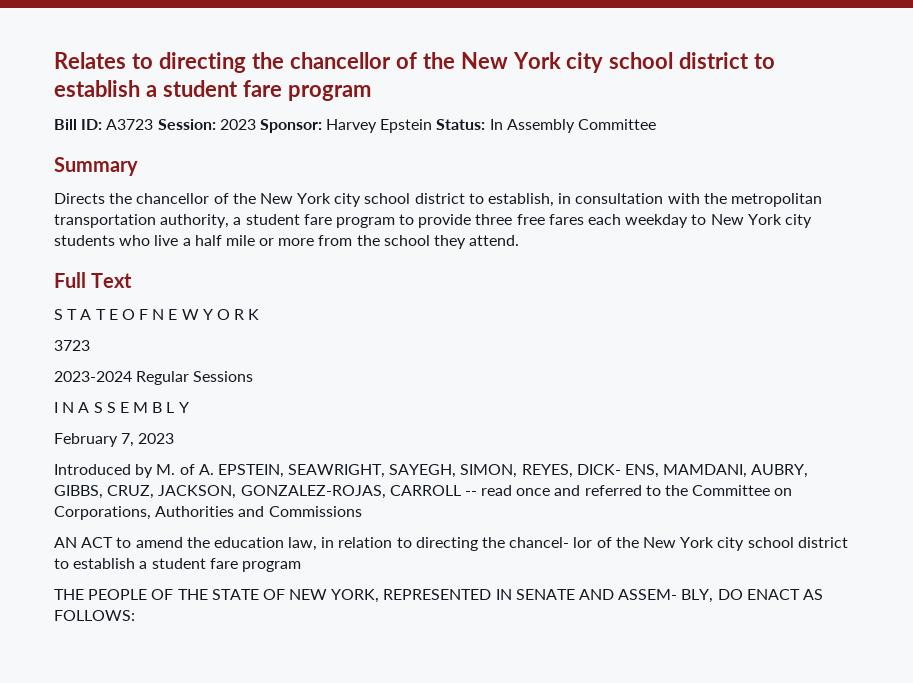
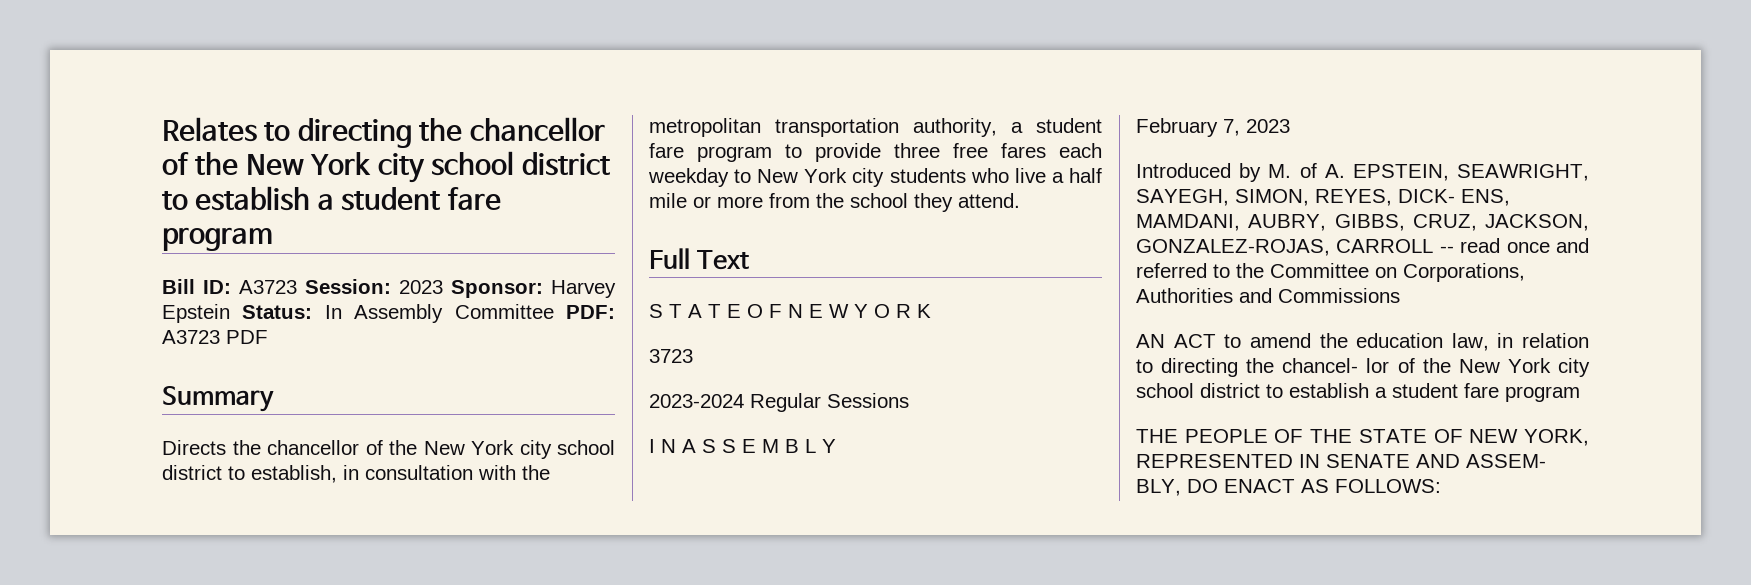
(657, 124) none -> [566,305,615,319] [162,330,268,344] PDF: A3723 PDF

